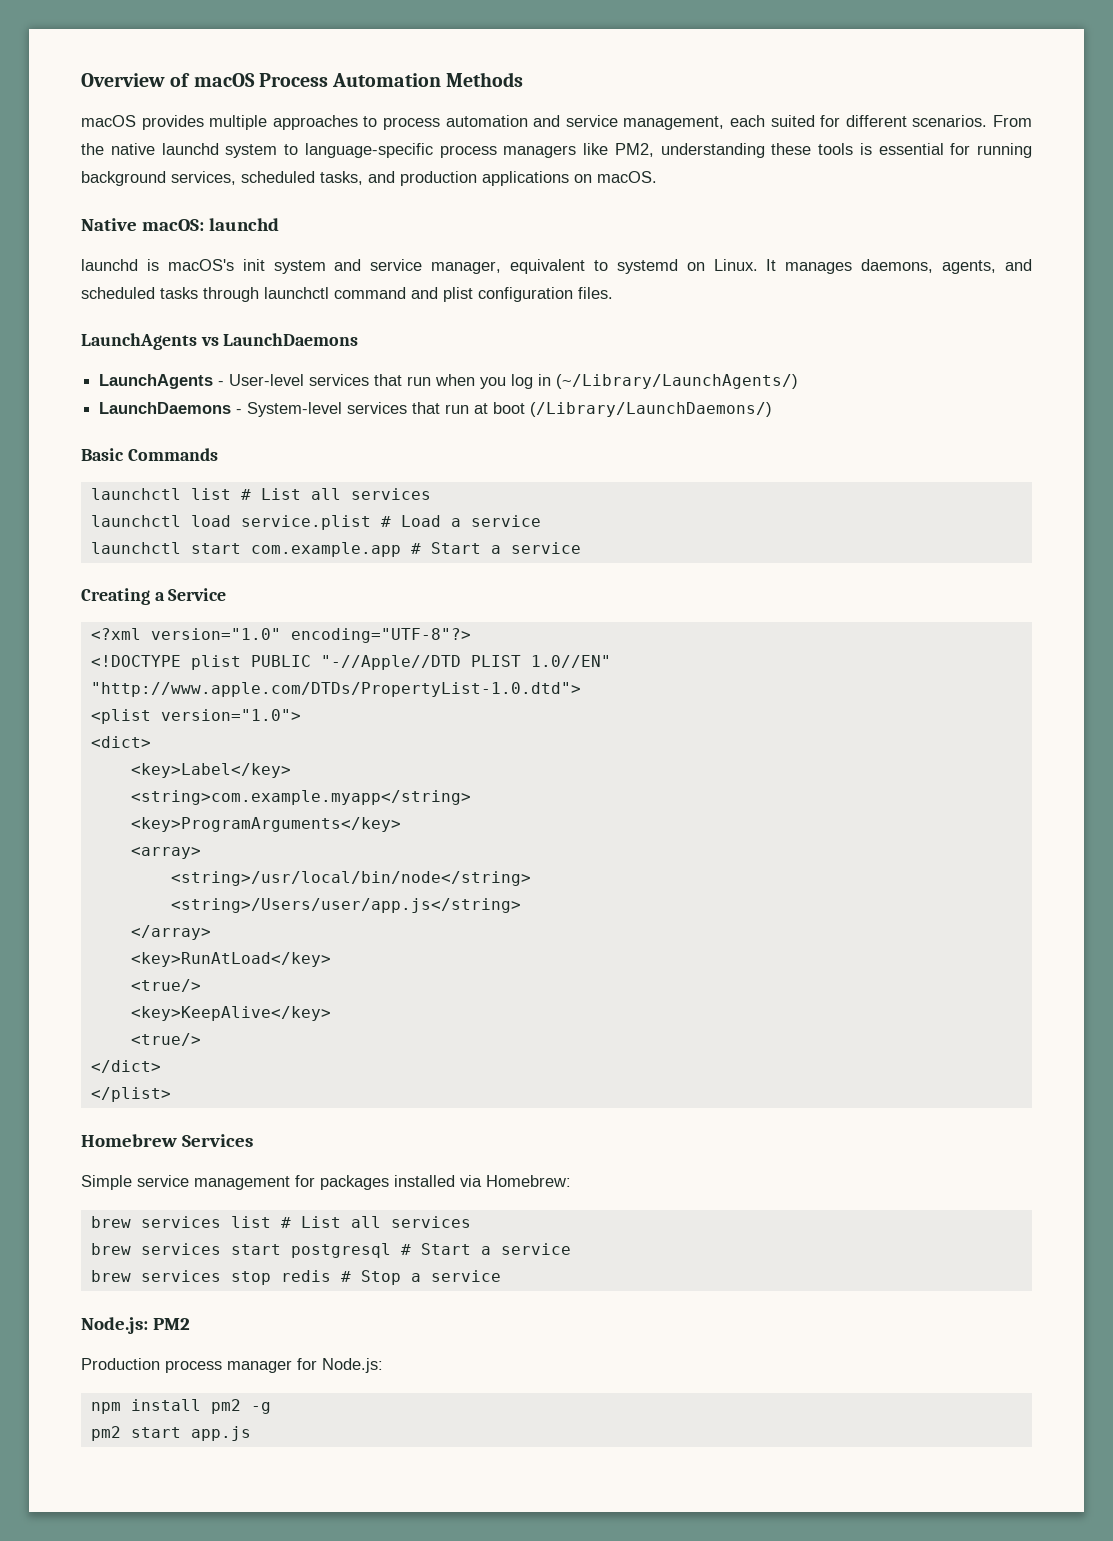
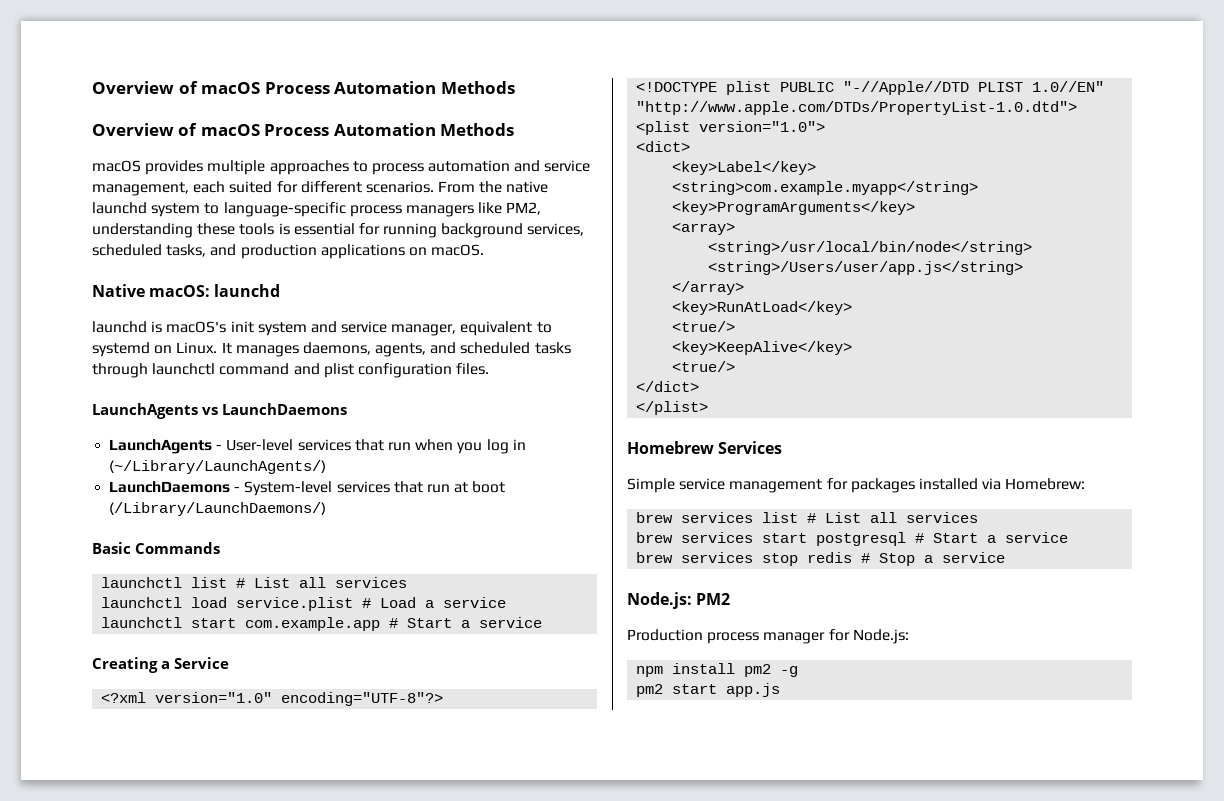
[81,72,524,87] Overview of macOS Process Automation Methods -> [92,81,515,94] [92,123,515,136] Overview of macOS Process Automation Methods // Overview of macOS Process Automation Methods

